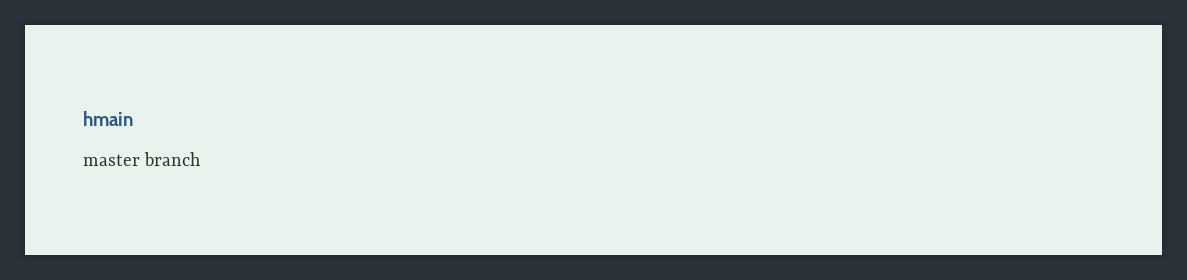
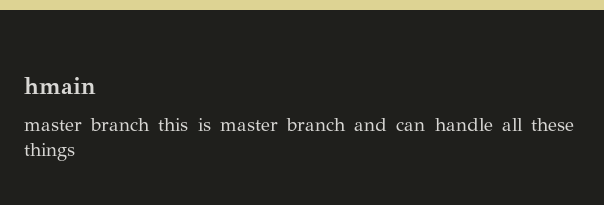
(201, 159) none -> [158,118,574,131] [24,143,75,161] this is master branch and can handle all these things

